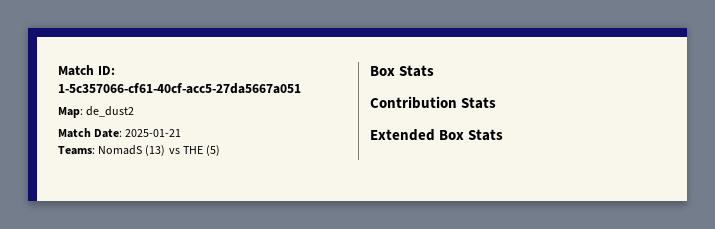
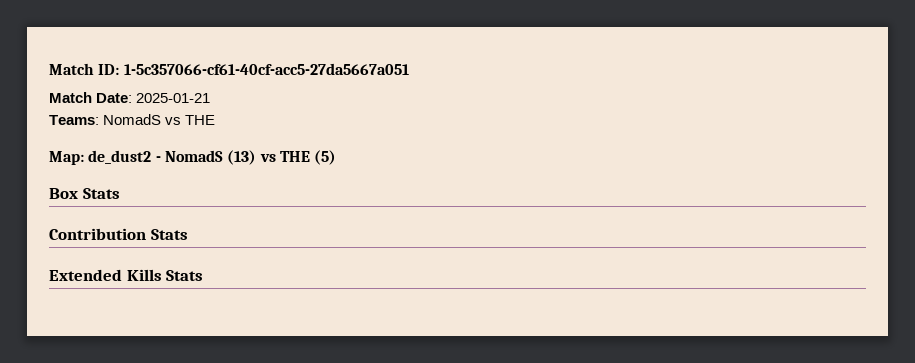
[58,106,135,118] // Map: de_dust2 -> (409, 69) none
(143, 150) none -> [165,115,216,125] [49,150,223,165] vs THE // Map: de_dust2 - NomadS
[439,130,465,140] Box -> [126,269,162,281] Kills

